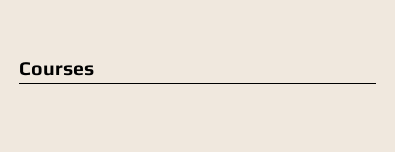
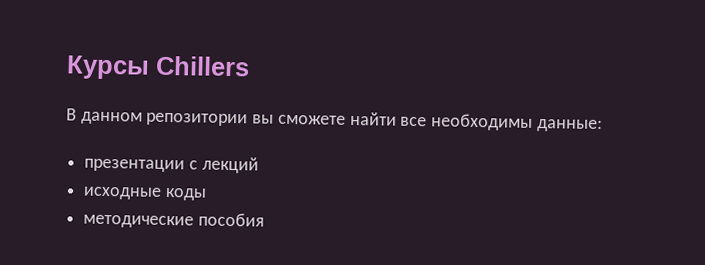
[19,62,94,76] Courses -> [66,55,250,80] [66,108,603,133] [84,156,259,174] [83,186,207,201] [83,212,265,229] Курсы Chillers // В данном репозитории вы сможете найти все необходимы данные: // презентации с лекций // исходные коды // методические пособия

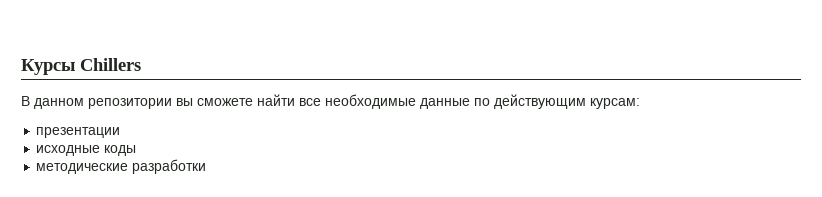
[431,113,603,133] необходимы данные: -> [325,94,640,109] необходимые данные по действующим курсам:
[188,156,259,174] с лекций -> (121, 132) none
[197,212,265,227] пособия -> [132,159,207,174] разработки

